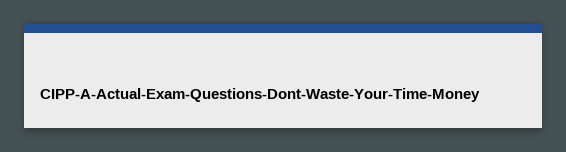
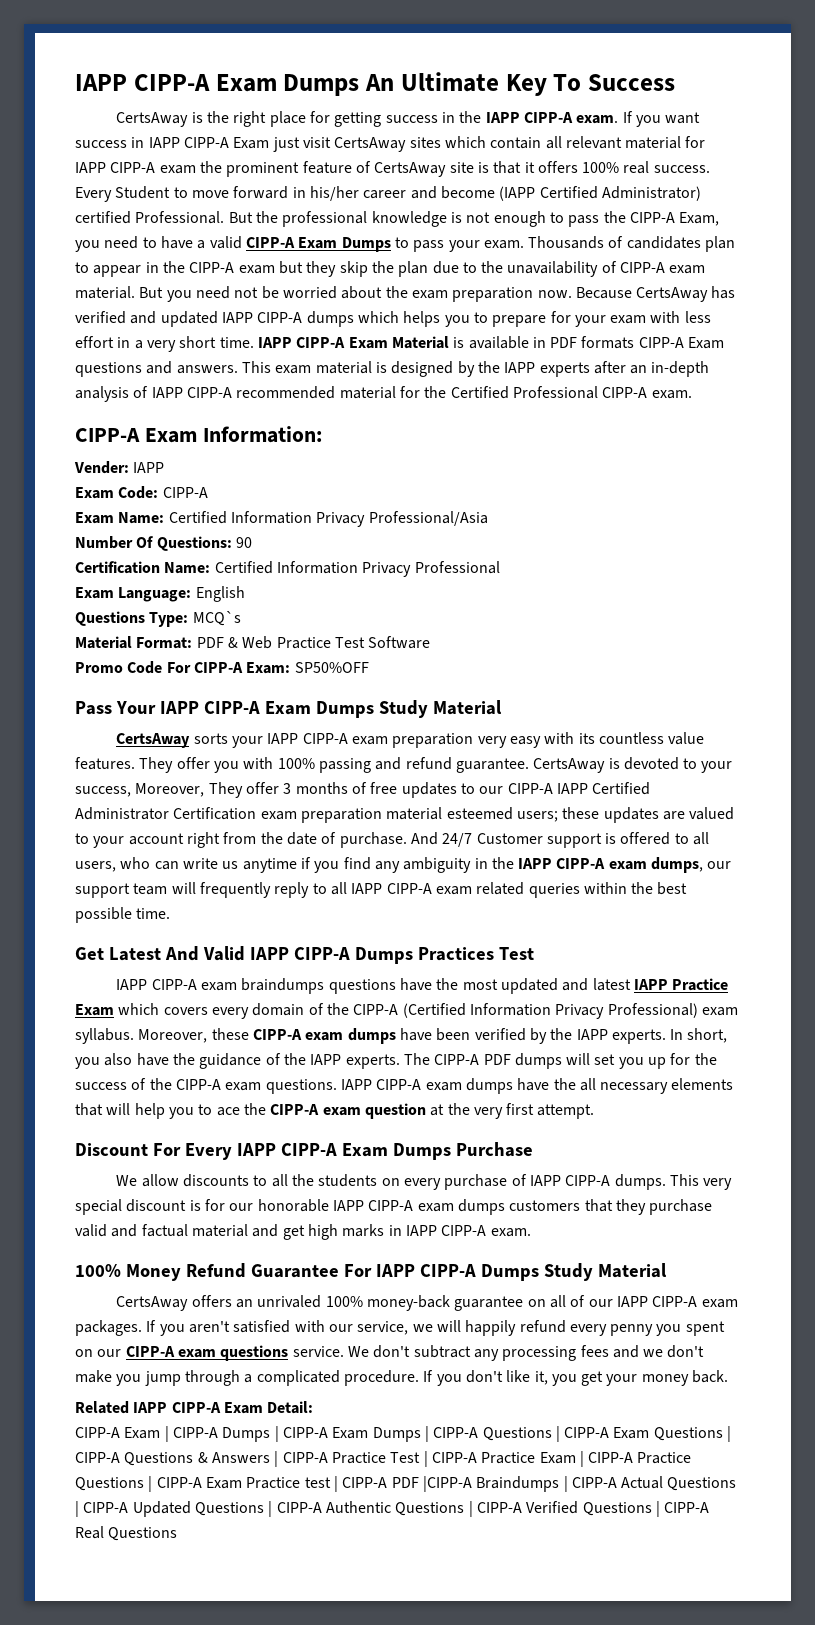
[40,88,480,102] CIPP-A-Actual-Exam-Questions-Dont-Waste-Your-Time-Money -> [75,72,675,96] [116,111,701,127] [75,136,706,152] [75,161,710,177] [75,186,701,202] [75,211,720,227] [75,236,736,252] [75,261,706,277] [75,286,736,302] [75,311,711,327] [75,336,725,352] [75,361,710,377] [75,386,692,402] [75,426,322,443] [74,461,165,474] [75,486,208,499] [75,511,488,527] [75,536,252,551] [75,561,500,577] [75,586,245,602] [75,611,241,627] [75,636,431,649] [75,661,369,674] [75,700,502,718] [116,732,705,748] [75,757,733,773] [75,782,651,798] [75,807,735,823] [75,832,710,848] [75,857,732,873] [75,882,688,898] [75,907,171,923] [75,946,534,964] [116,978,729,994] [75,1003,738,1019] [75,1028,728,1044] [75,1053,717,1069] [75,1078,734,1094] [75,1103,595,1119] [75,1142,533,1160] [116,1174,733,1190] [75,1199,713,1215] [75,1224,531,1240] [75,1263,667,1281] [116,1295,738,1311] [75,1320,725,1336] [75,1345,705,1361] [75,1370,729,1386] [75,1401,314,1414] [75,1426,732,1442] [75,1451,692,1467] [75,1476,737,1492] [75,1501,710,1517] [75,1526,178,1541] IAPP CIPP-A Exam Dumps An Ultimate Key To Success // CertsAway is the right place for getting success in the IAPP CIPP-A exam. If you want success in IAPP CIPP-A Exam just visit CertsAway sites which contain all relevant material for IAPP CIPP-A exam the prominent feature of CertsAway site is that it offers 100% real success. Every Student to move forward in his/her career and become (IAPP Certified Administrator) certified Professional. But the professional knowledge is not enough to pass the CIPP-A Exam, you need to have a valid CIPP-A Exam Dumps to pass your exam. Thousands of candidates plan to appear in the CIPP-A exam but they skip the plan due to the unavailability of CIPP-A exam material. But you need not be worried about the exam preparation now. Because CertsAway has verified and updated IAPP CIPP-A dumps which helps you to prepare for your exam with less effort in a very short time. IAPP CIPP-A Exam Material is available in PDF formats CIPP-A Exam questions and answers. This exam material is designed by the IAPP experts after an in-depth analysis of IAPP CIPP-A recommended material for the Certified Professional CIPP-A exam. // CIPP-A Exam Information: // Vender: IAPP // Exam Code: CIPP-A // Exam Name: Certified Information Privacy Professional/Asia // Number Of Questions: 90 // Certification Name: Certified Information Privacy Professional // Exam Language: English // Questions Type: MCQ`s // Material Format: PDF & Web Practice Test Software // Promo Code For CIPP-A Exam: SP50%OFF // Pass Your IAPP CIPP-A Exam Dumps Study Material // CertsAway sorts your IAPP CIPP-A exam preparation very easy with its countless value features. They offer you with 100% passing and refund guarantee. CertsAway is devoted to your success, Moreover, They offer 3 months of free updates to our CIPP-A IAPP Certified Administrator Certification exam preparation material esteemed users; these updates are valued to your account right from the date of purchase. And 24/7 Customer support is offered to all users, who can write us anytime if you find any ambiguity in the IAPP CIPP-A exam dumps, our support team will frequently reply to all IAPP CIPP-A exam related queries within the best possible time. // Get Latest And Valid IAPP CIPP-A Dumps Practices Test // IAPP CIPP-A exam braindumps questions have the most updated and latest IAPP Practice Exam which covers every domain of the CIPP-A (Certified Information Privacy Professional) exam syllabus. Moreover, these CIPP-A exam dumps have been verified by the IAPP experts. In short, you also have the guidance of the IAPP experts. The CIPP-A PDF dumps will set you up for the success of the CIPP-A exam questions. IAPP CIPP-A exam dumps have the all necessary elements that will help you to ace the CIPP-A exam question at the very first attempt. // Discount For Every IAPP CIPP-A Exam Dumps Purchase // We allow discounts to all the students on every purchase of IAPP CIPP-A dumps. This very special discount is for our honorable IAPP CIPP-A exam dumps customers that they purchase valid and factual material and get high marks in IAPP CIPP-A exam. // 100% Money Refund Guarantee For IAPP CIPP-A Dumps Study Material // CertsAway offers an unrivaled 100% money-back guarantee on all of our IAPP CIPP-A exam packages. If you aren't satisfied with our service, we will happily refund every penny you spent on our CIPP-A exam questions service. We don't subtract any processing fees and we don't make you jump through a complicated procedure. If you don't like it, you get your money back. // Related IAPP CIPP-A Exam Detail: // CIPP-A Exam | CIPP-A Dumps | CIPP-A Exam Dumps | CIPP-A Questions | CIPP-A Exam Questions | CIPP-A Questions & Answers | CIPP-A Practice Test | CIPP-A Practice Exam | CIPP-A Practice Questions | CIPP-A Exam Practice test | CIPP-A PDF |CIPP-A Braindumps | CIPP-A Actual Questions | CIPP-A Updated Questions | CIPP-A Authentic Questions | CIPP-A Verified Questions | CIPP-A Real Questions

